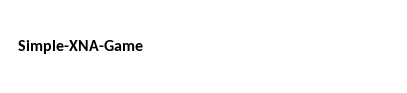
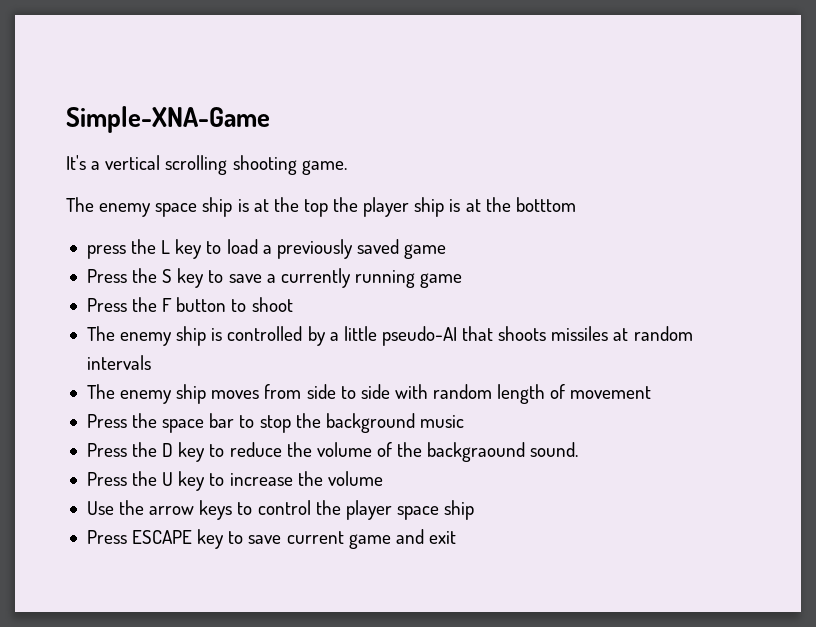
(143, 47) none -> [66,155,347,175] [66,197,576,217] [86,239,447,259] [86,268,463,288] [86,297,293,312] [86,326,693,346] [86,355,151,370] [86,384,652,404] [86,413,464,433] [86,442,579,462] [86,471,383,491] [86,500,475,520] [86,529,456,549] // It's a vertical scrolling shooting game. // The enemy space ship is at the top the player ship is at the botttom // press the L key to load a previously saved game // Press the S key to save a currently running game // Press the F button to shoot // The enemy ship is controlled by a little pseudo-AI that shoots missiles at random intervals // The enemy ship moves from side to side with random length of movement // Press the space bar to stop the background music // Press the D key to reduce the volume of the backgraound sound. // Press the U key to increase the volume // Use the arrow keys to control the player space ship // Press ESCAPE key to save current game and exit

